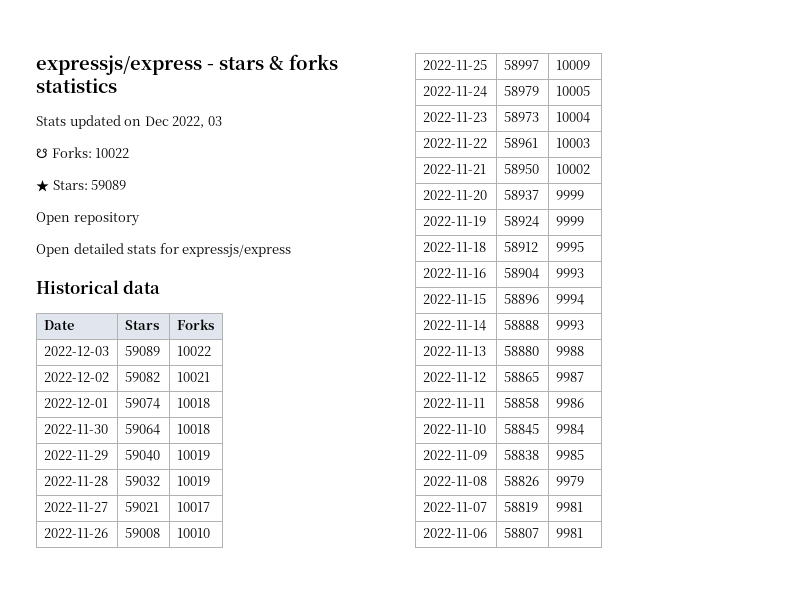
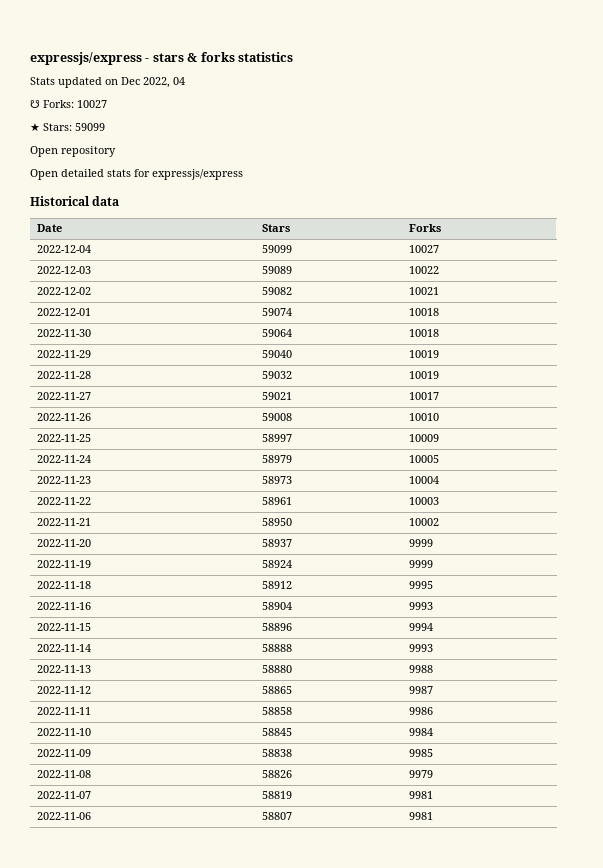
[207,116,222,126] 03 -> [173,77,185,85] 04
[95,148,130,158] 10022 -> [77,100,107,108] 10027
[91,180,127,190] 59089 -> [75,123,105,131] 59099
(215, 324) none -> [37,245,92,253] [262,245,293,253] [409,245,440,253] // 2022-12-04 | 59099 | 10027

